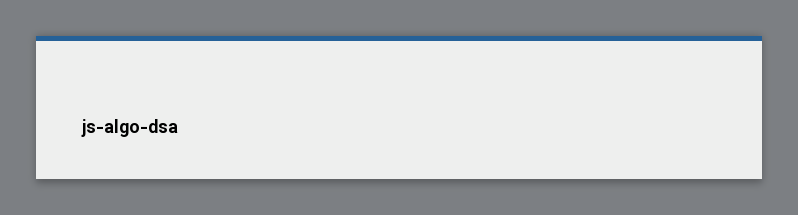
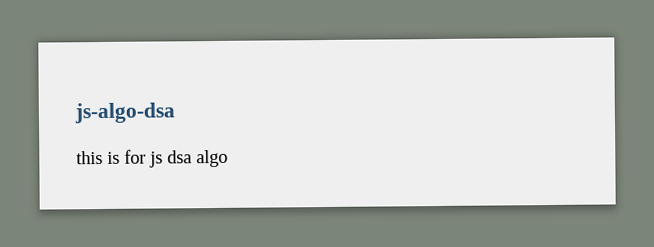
(178, 128) none -> [76,149,228,168] // this is for js dsa algo

